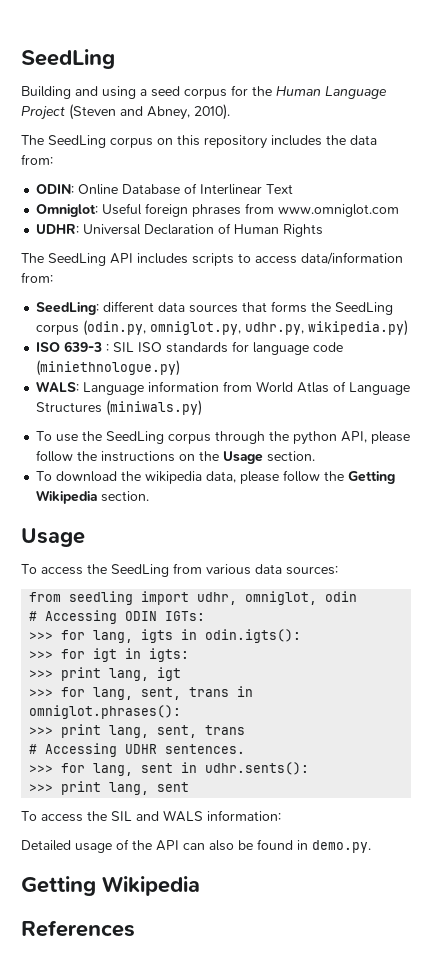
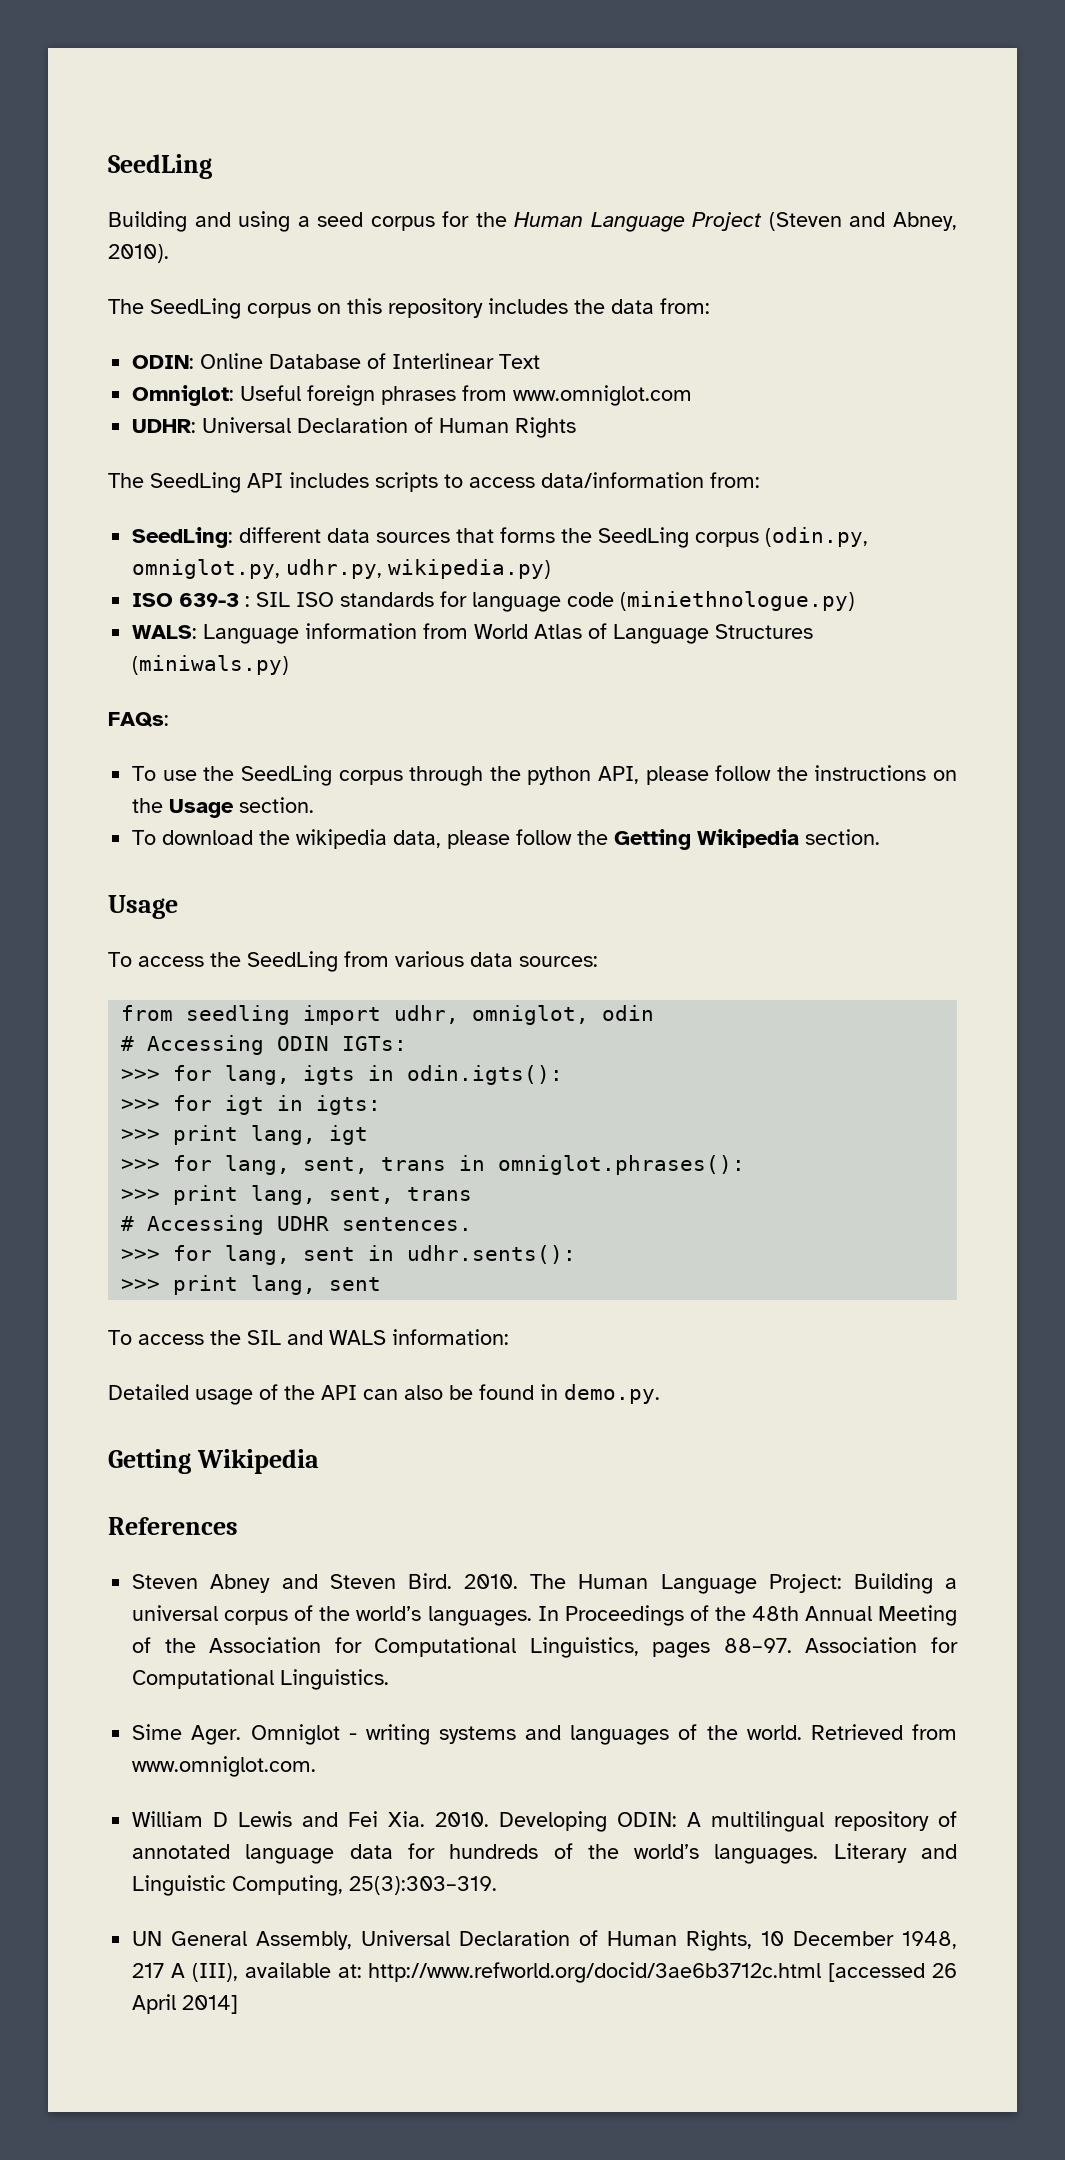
(203, 408) none -> [108,712,169,728] // FAQs:
(135, 928) none -> [132,1573,957,1594] [132,1605,957,1626] [132,1637,958,1658] [132,1669,390,1690] [132,1724,957,1745] [132,1756,317,1777] [132,1811,958,1832] [132,1843,957,1864] [132,1875,498,1896] [132,1930,958,1951] [132,1962,957,1983] [132,1994,239,2014] // Steven Abney and Steven Bird. 2010. The Human Language Project: Building a universal corpus of the world’s languages. In Proceedings of the 48th Annual Meeting of the Association for Computational Linguistics, pages 88–97. Association for Computational Linguistics. // Sime Ager. Omniglot - writing systems and languages of the world. Retrieved from www.omniglot.com. // William D Lewis and Fei Xia. 2010. Developing ODIN: A multilingual repository of annotated language data for hundreds of the world’s languages. Literary and Linguistic Computing, 25(3):303–319. // UN General Assembly, Universal Declaration of Human Rights, 10 December 1948, 217 A (III), available at: http://www.refworld.org/docid/3ae6b3712c.html [accessed 26 April 2014]

